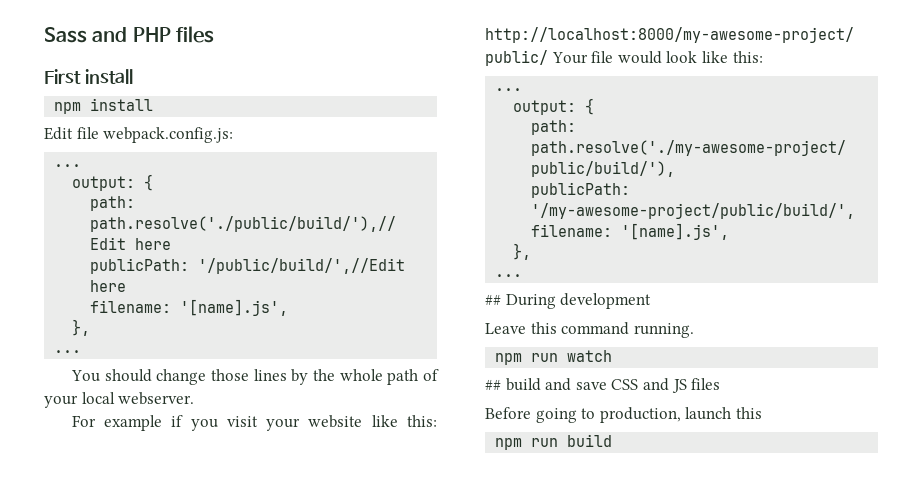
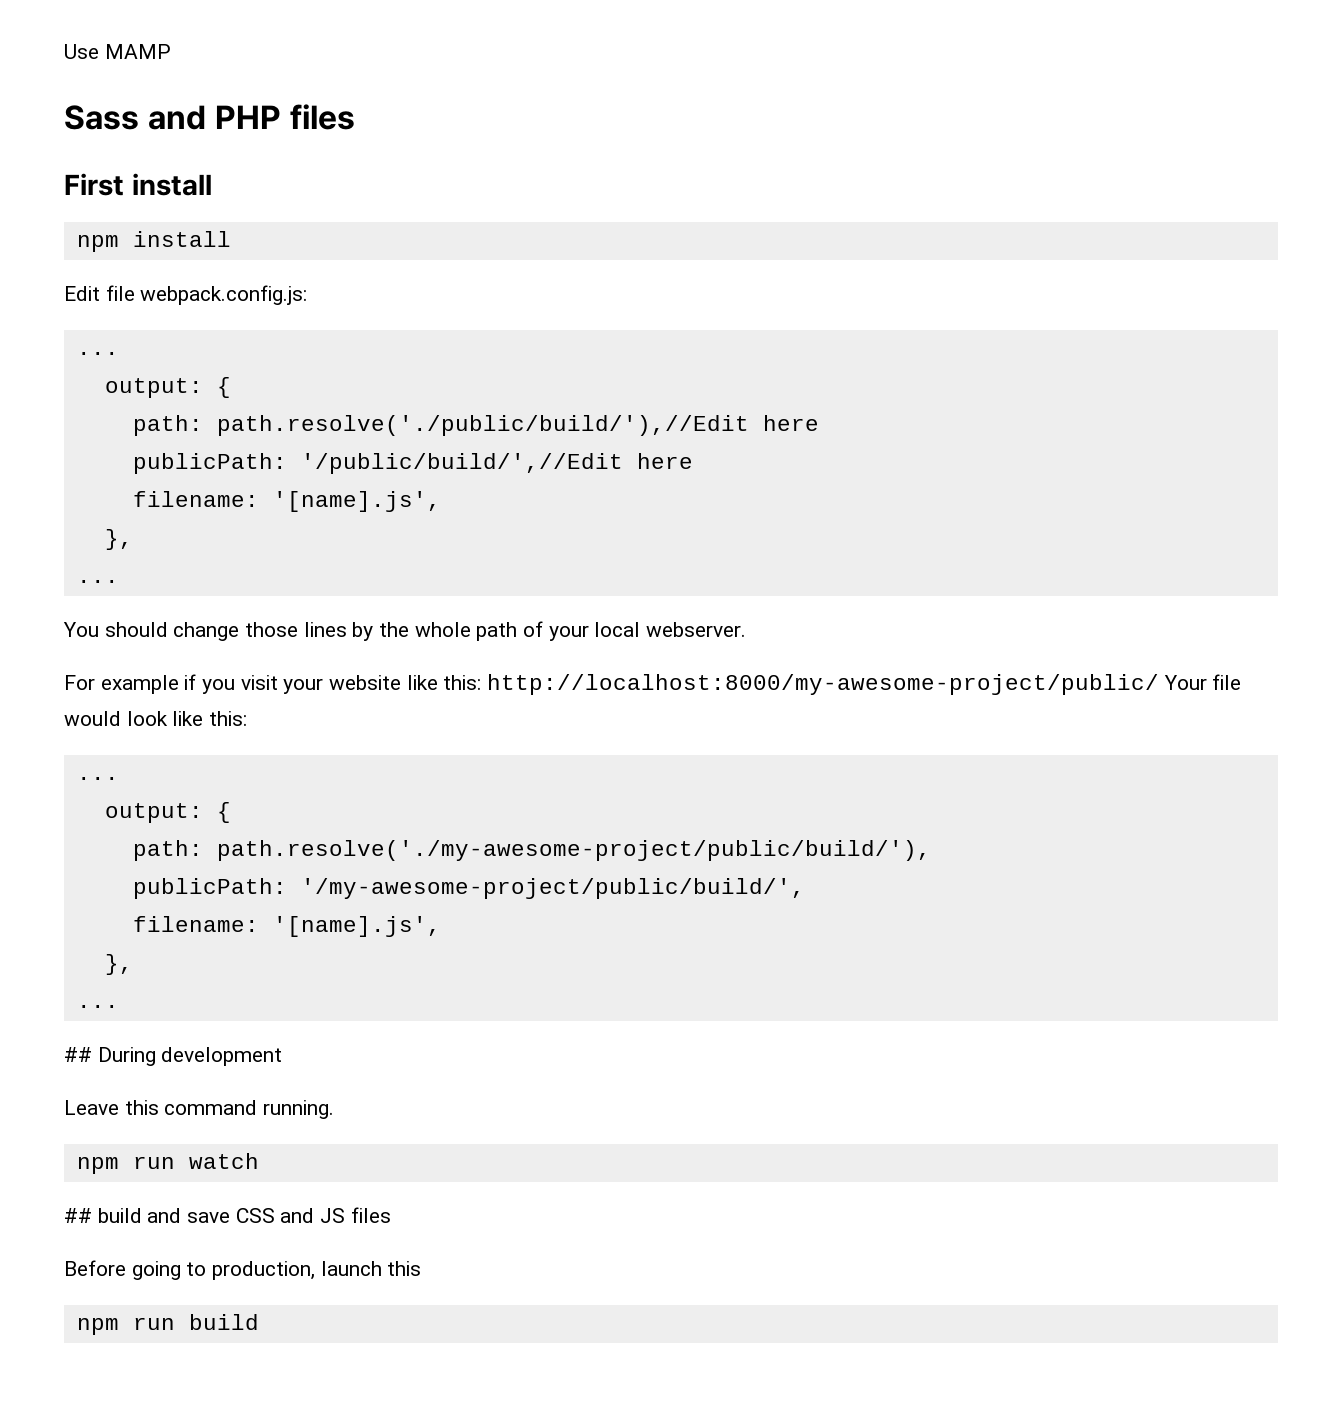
(44, 35) none -> [64,44,171,59] Use MAMP //

